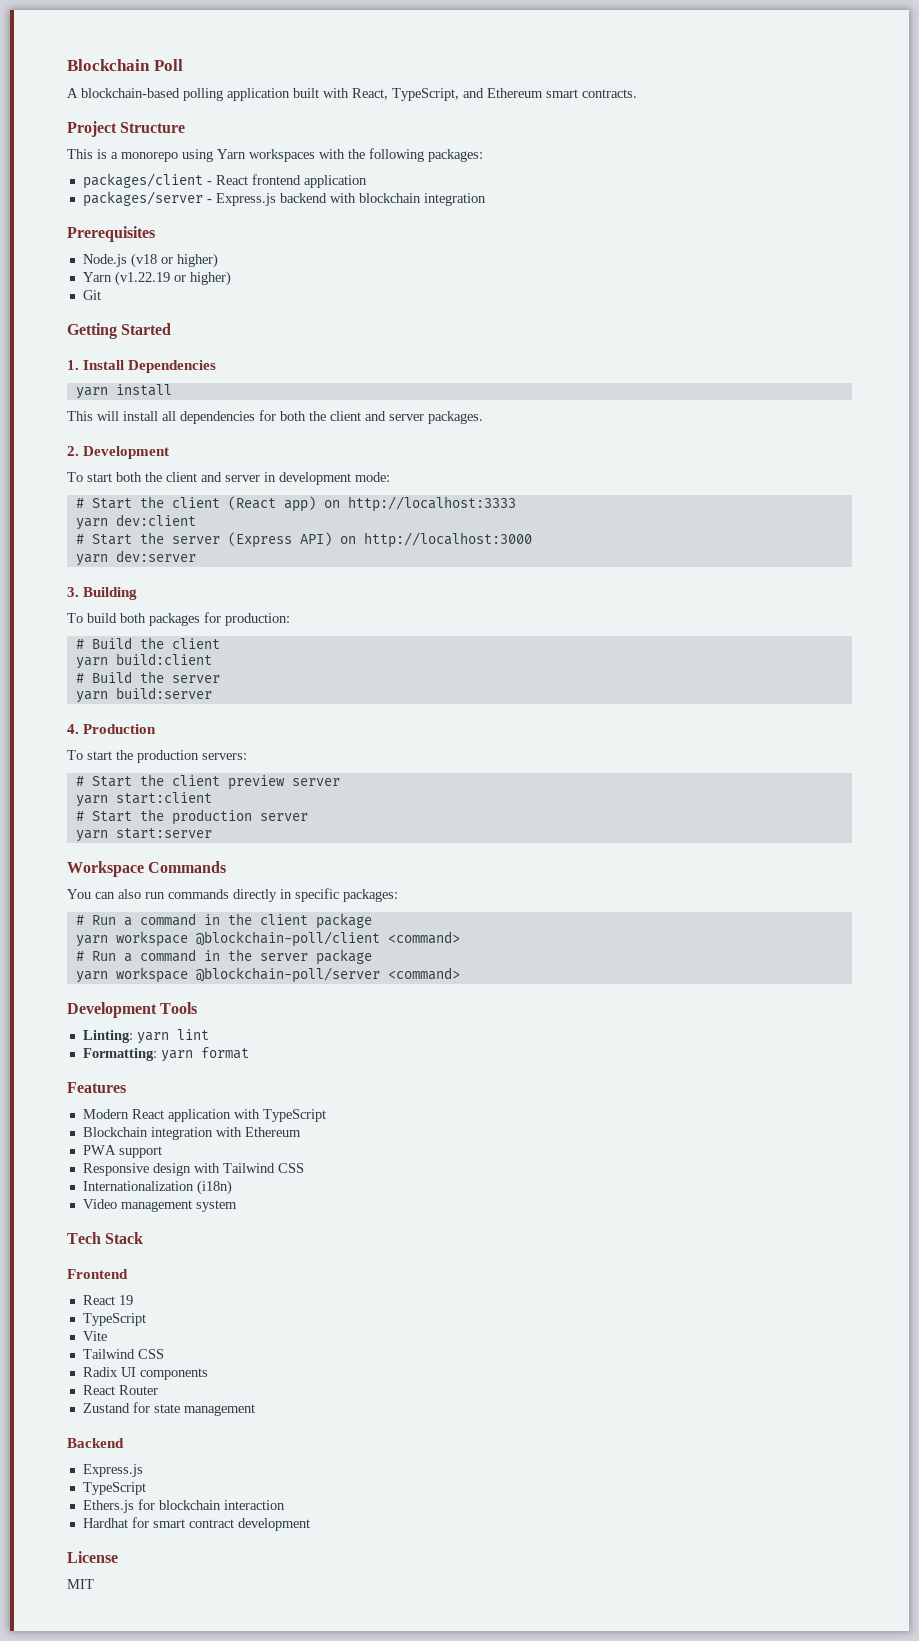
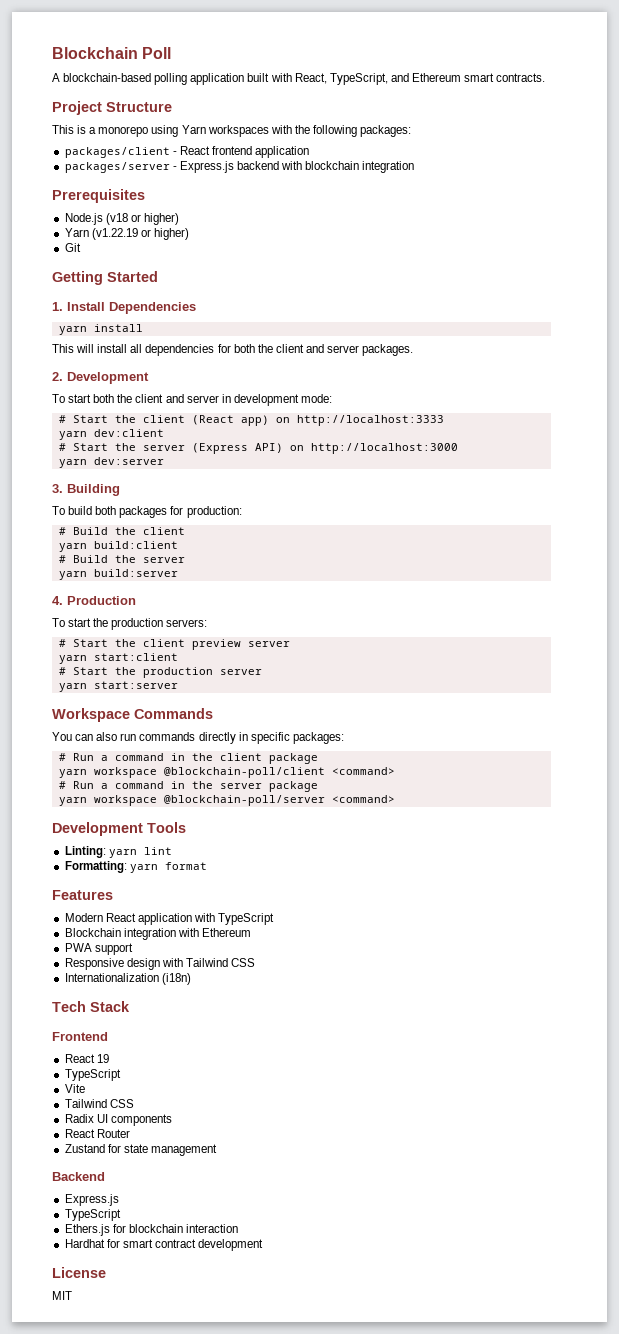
[82,1199,237,1212] // Video management system -> (191, 979) none

